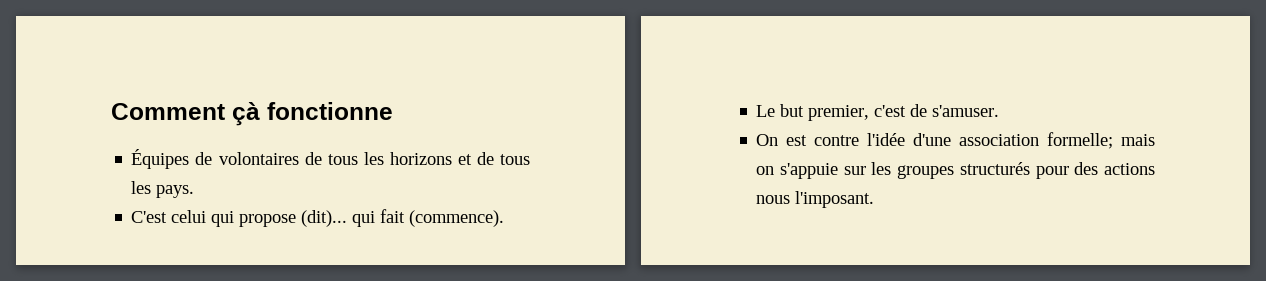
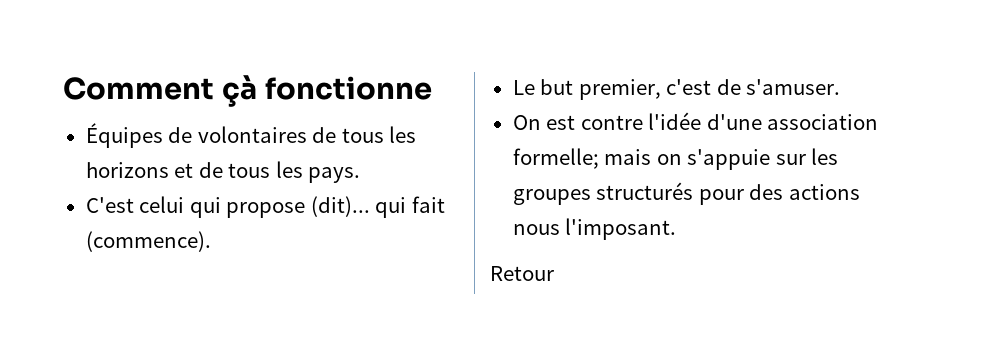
(875, 199) none -> [490,266,554,281] // Retour

